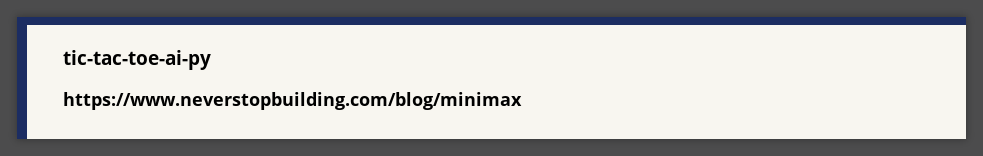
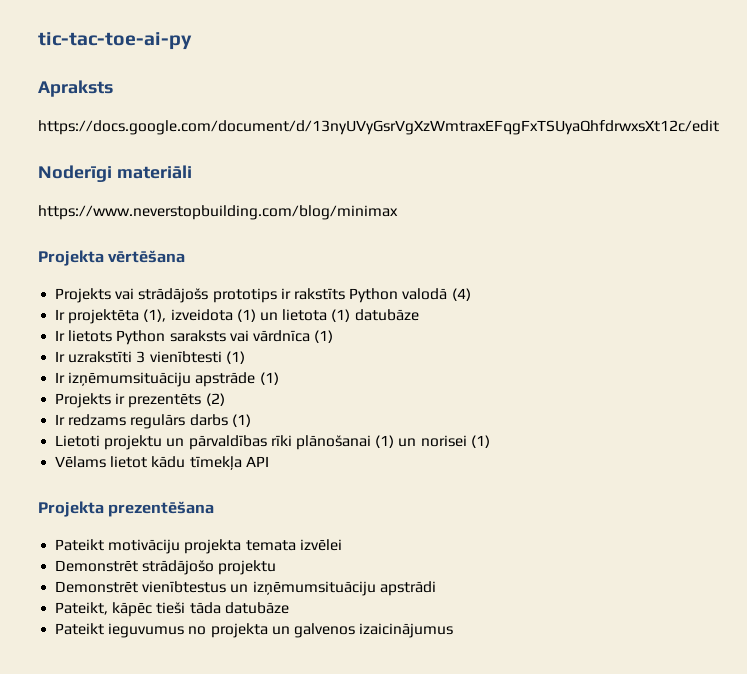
[63,92,522,110] https://www.neverstopbuilding.com/blog/minimax -> [38,80,113,97] [38,120,719,135] [38,165,192,182] [38,205,398,220] [38,250,186,266] [55,288,471,303] [55,309,419,324] [55,330,334,345] [55,351,245,364] [55,372,279,387] [55,393,225,408] [55,414,251,429] [55,435,490,450] [55,456,269,470] [38,501,215,517] [55,539,342,554] [55,560,277,575] [55,581,436,596] [55,602,289,617] [55,623,454,638] Apraksts // https://docs.google.com/document/d/13nyUVyGsrVgXzWmtraxEFqgFxTSUyaQhfdrwxsXt12c/edit // Noderīgi materiāli // https://www.neverstopbuilding.com/blog/minimax // Projekta vērtēšana // Projekts vai strādājošs prototips ir rakstīts Python valodā (4) // Ir projektēta (1), izveidota (1) un lietota (1) datubāze // Ir lietots Python saraksts vai vārdnīca (1) // Ir uzrakstīti 3 vienībtesti (1) // Ir izņēmumsituāciju apstrāde (1) // Projekts ir prezentēts (2) // Ir redzams regulārs darbs (1) // Lietoti projektu un pārvaldības rīki plānošanai (1) un norisei (1) // Vēlams lietot kādu tīmekļa API // Projekta prezentēšana // Pateikt motivāciju projekta temata izvēlei // Demonstrēt strādājošo projektu // Demonstrēt vienībtestus un izņēmumsituāciju apstrādi // Pateikt, kāpēc tieši tāda datubāze // Pateikt ieguvumus no projekta un galvenos izaicinājumus

